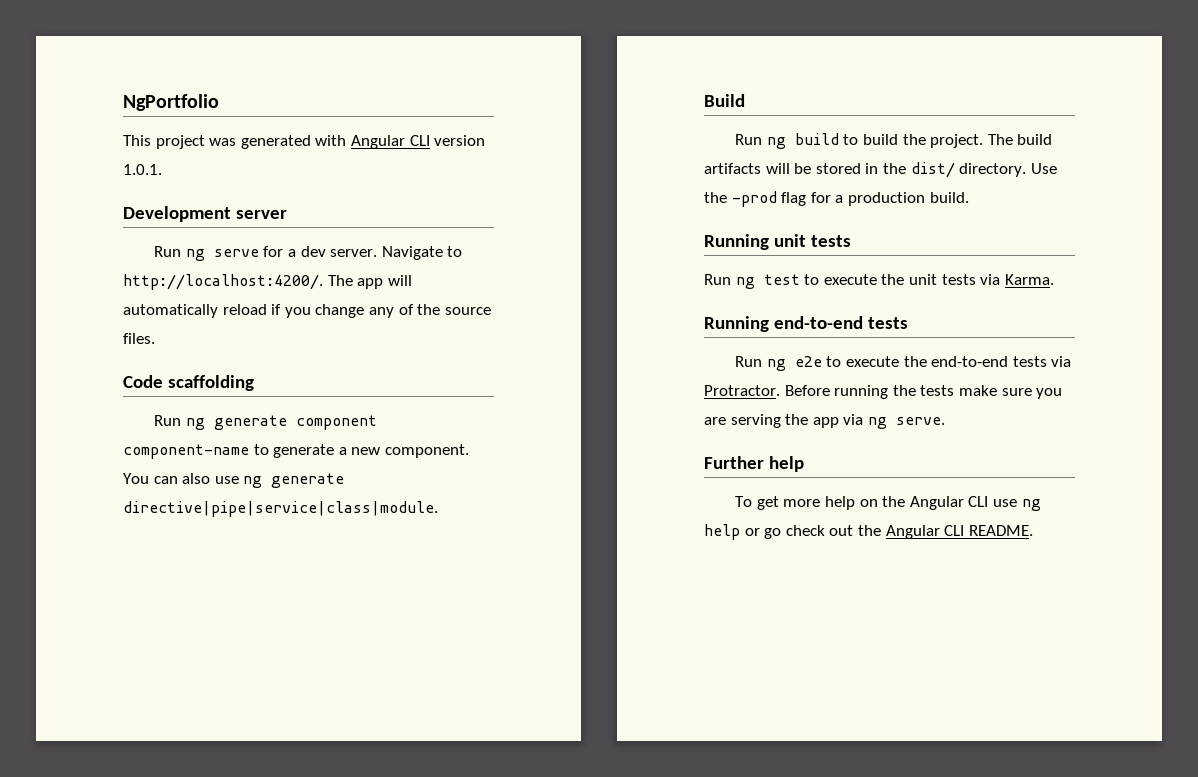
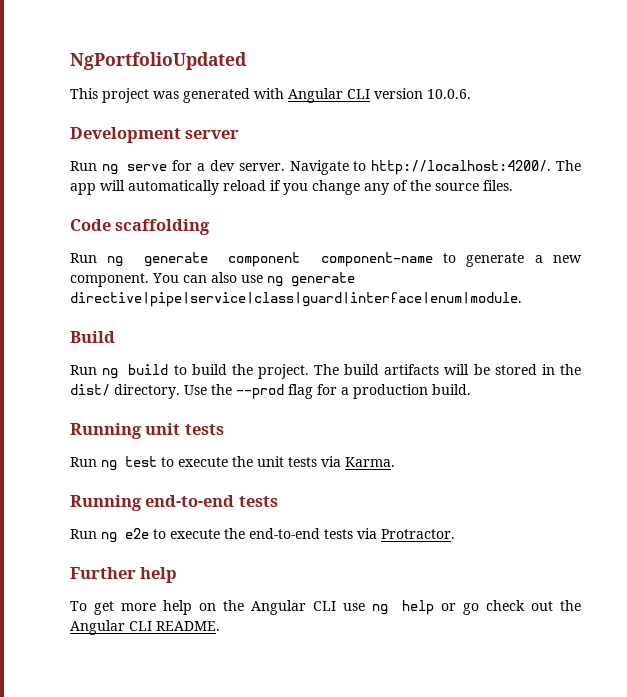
[123,94,219,111] NgPortfolio -> [70,52,247,70] NgPortfolioUpdated
[123,164,162,175] 1.0.1. -> [427,89,471,99] 10.0.6.
[123,501,438,517] directive|pipe|service|class|module. -> [70,292,522,307] directive|pipe|service|class|guard|interface|enum|module.
[731,191,777,207] -prod -> [236,384,284,399] --prod
[784,385,1063,399] [704,414,945,429] Before running the tests make sure you are serving the app via ng serve. -> (455, 534) none

